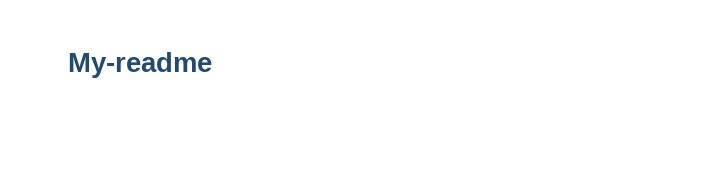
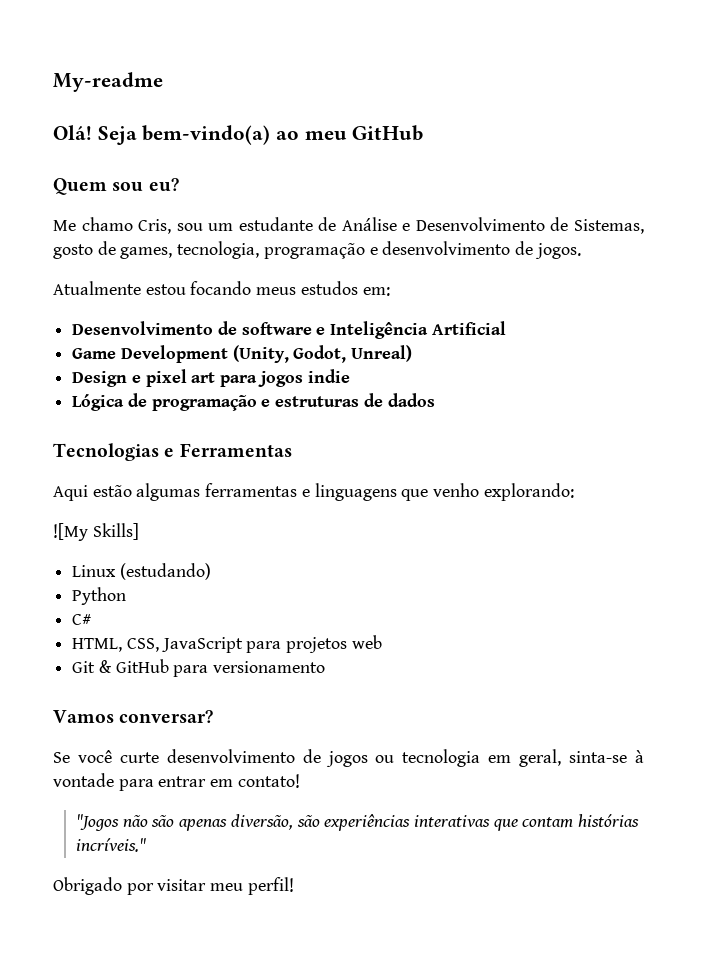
(212, 65) none -> [53,125,424,145] [53,178,179,195] [53,217,644,234] [53,241,581,259] [53,281,390,296] [72,321,506,339] [72,345,413,363] [72,369,350,387] [72,393,435,411] [53,443,292,461] [53,483,574,501] [53,523,139,541] [72,563,211,580] [72,587,127,605] [72,614,92,625] [72,635,382,653] [72,659,326,677] [53,710,214,723] [53,749,645,767] [53,773,300,791] [75,814,640,831] [75,838,146,852] [53,877,294,895] // Olá! Seja bem-vindo(a) ao meu GitHub // Quem sou eu? // Me chamo Cris, sou um estudante de Análise e Desenvolvimento de Sistemas, gosto de games, tecnologia, programação e desenvolvimento de jogos. // Atualmente estou focando meus estudos em: // Desenvolvimento de software e Inteligência Artificial // Game Development (Unity, Godot, Unreal) // Design e pixel art para jogos indie // Lógica de programação e estruturas de dados // Tecnologias e Ferramentas // Aqui estão algumas ferramentas e linguagens que venho explorando: // ![My Skills] // Linux (estudando) // Python // C# // HTML, CSS, JavaScript para projetos web // Git & GitHub para versionamento // Vamos conversar? // Se você curte desenvolvimento de jogos ou tecnologia em geral, sinta-se à vontade para entrar em contato! // "Jogos não são apenas diversão, são experiências interativas que contam histórias incríveis." // Obrigado por visitar meu perfil!

